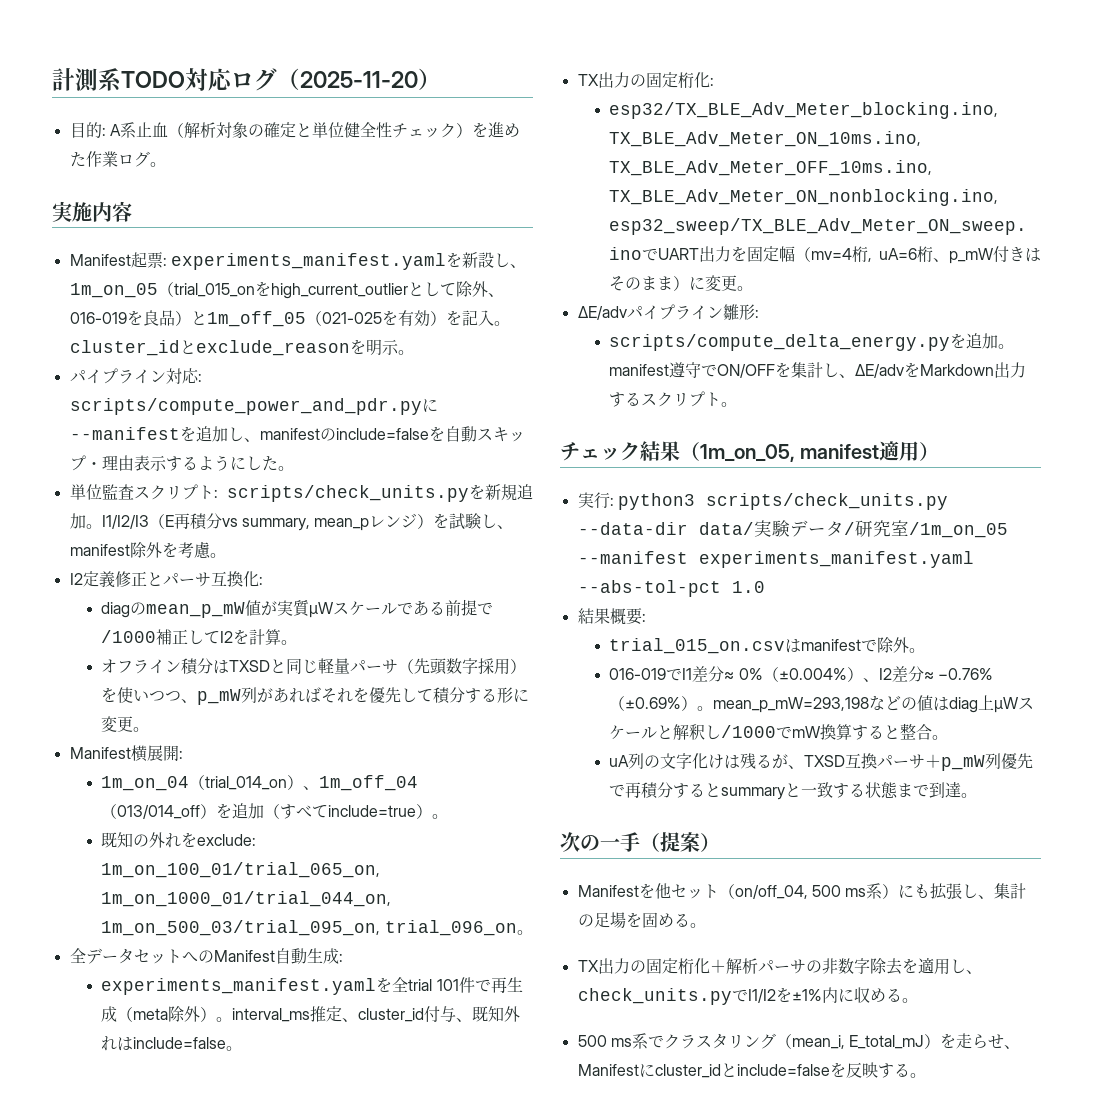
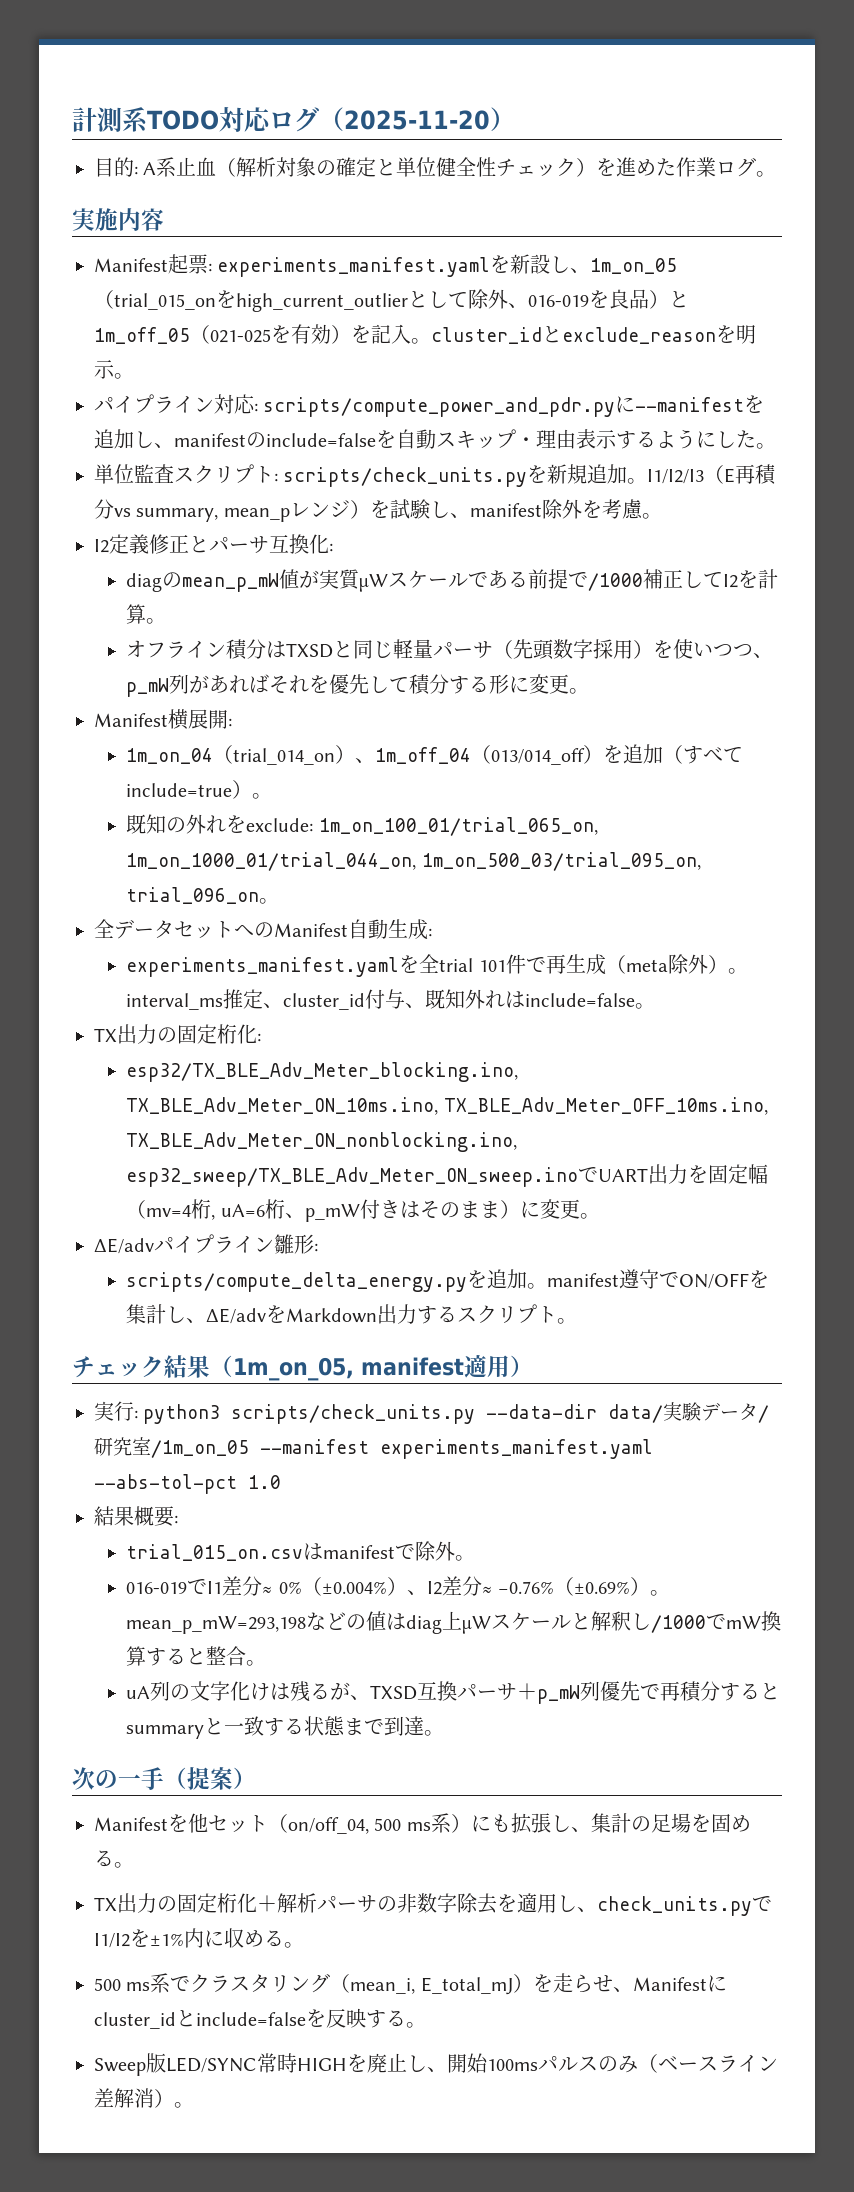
(926, 1075) none -> [94,2053,778,2076] [94,2088,194,2108] // Sweep版LED/SYNC常時HIGHを廃止し、開始100msパルスのみ（ベースライン差解消）。

